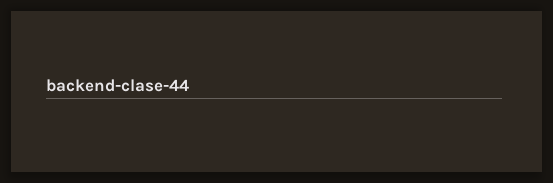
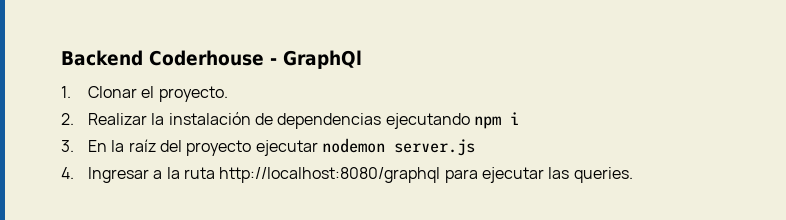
[46,79,189,92] backend-clase-44 -> [61,50,362,69] [61,86,228,102] [61,112,519,129] [61,138,475,156] [61,167,633,183] Backend Coderhouse - GraphQl // 1. Clonar el proyecto. // 2. Realizar la instalación de dependencias ejecutando npm i // 3. En la raíz del proyecto ejecutar nodemon server.js // 4. Ingresar a la ruta http://localhost:8080/graphql para ejecutar las queries.

